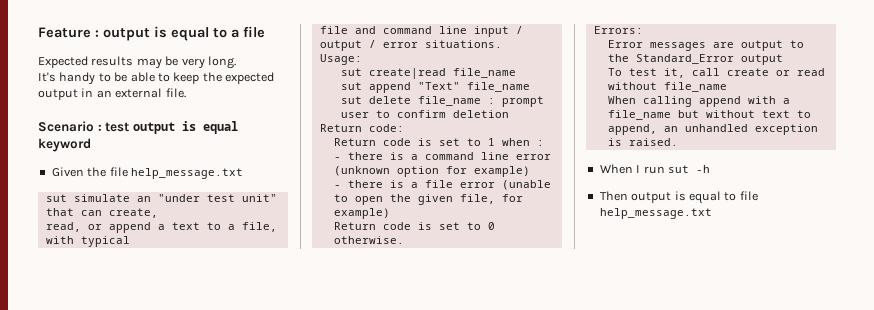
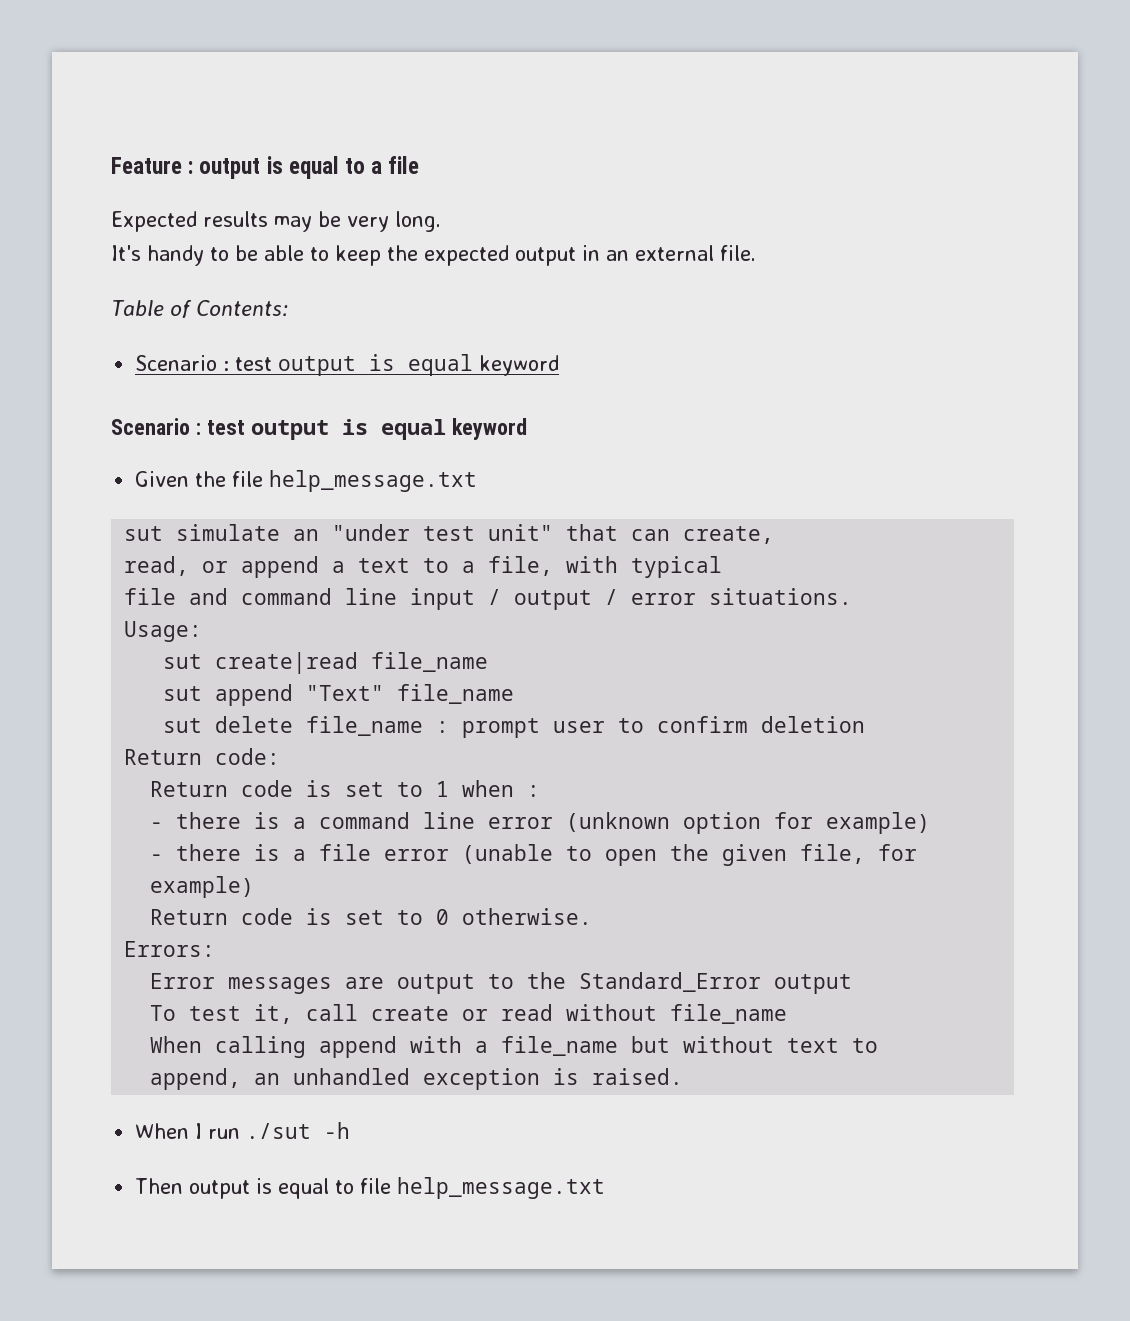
(186, 93) none -> [111,300,288,318] [135,354,560,376] // Table of Contents: // Scenario : test output is equal keyword
[667,165,689,173] sut -> [246,1123,312,1139] ./sut

